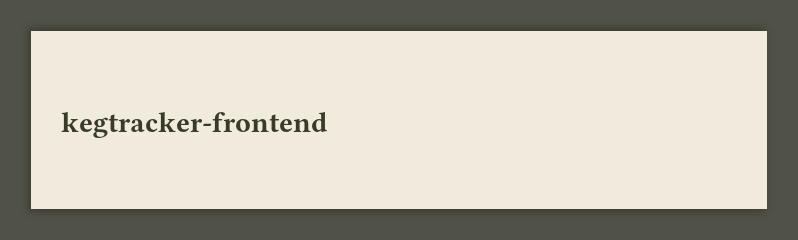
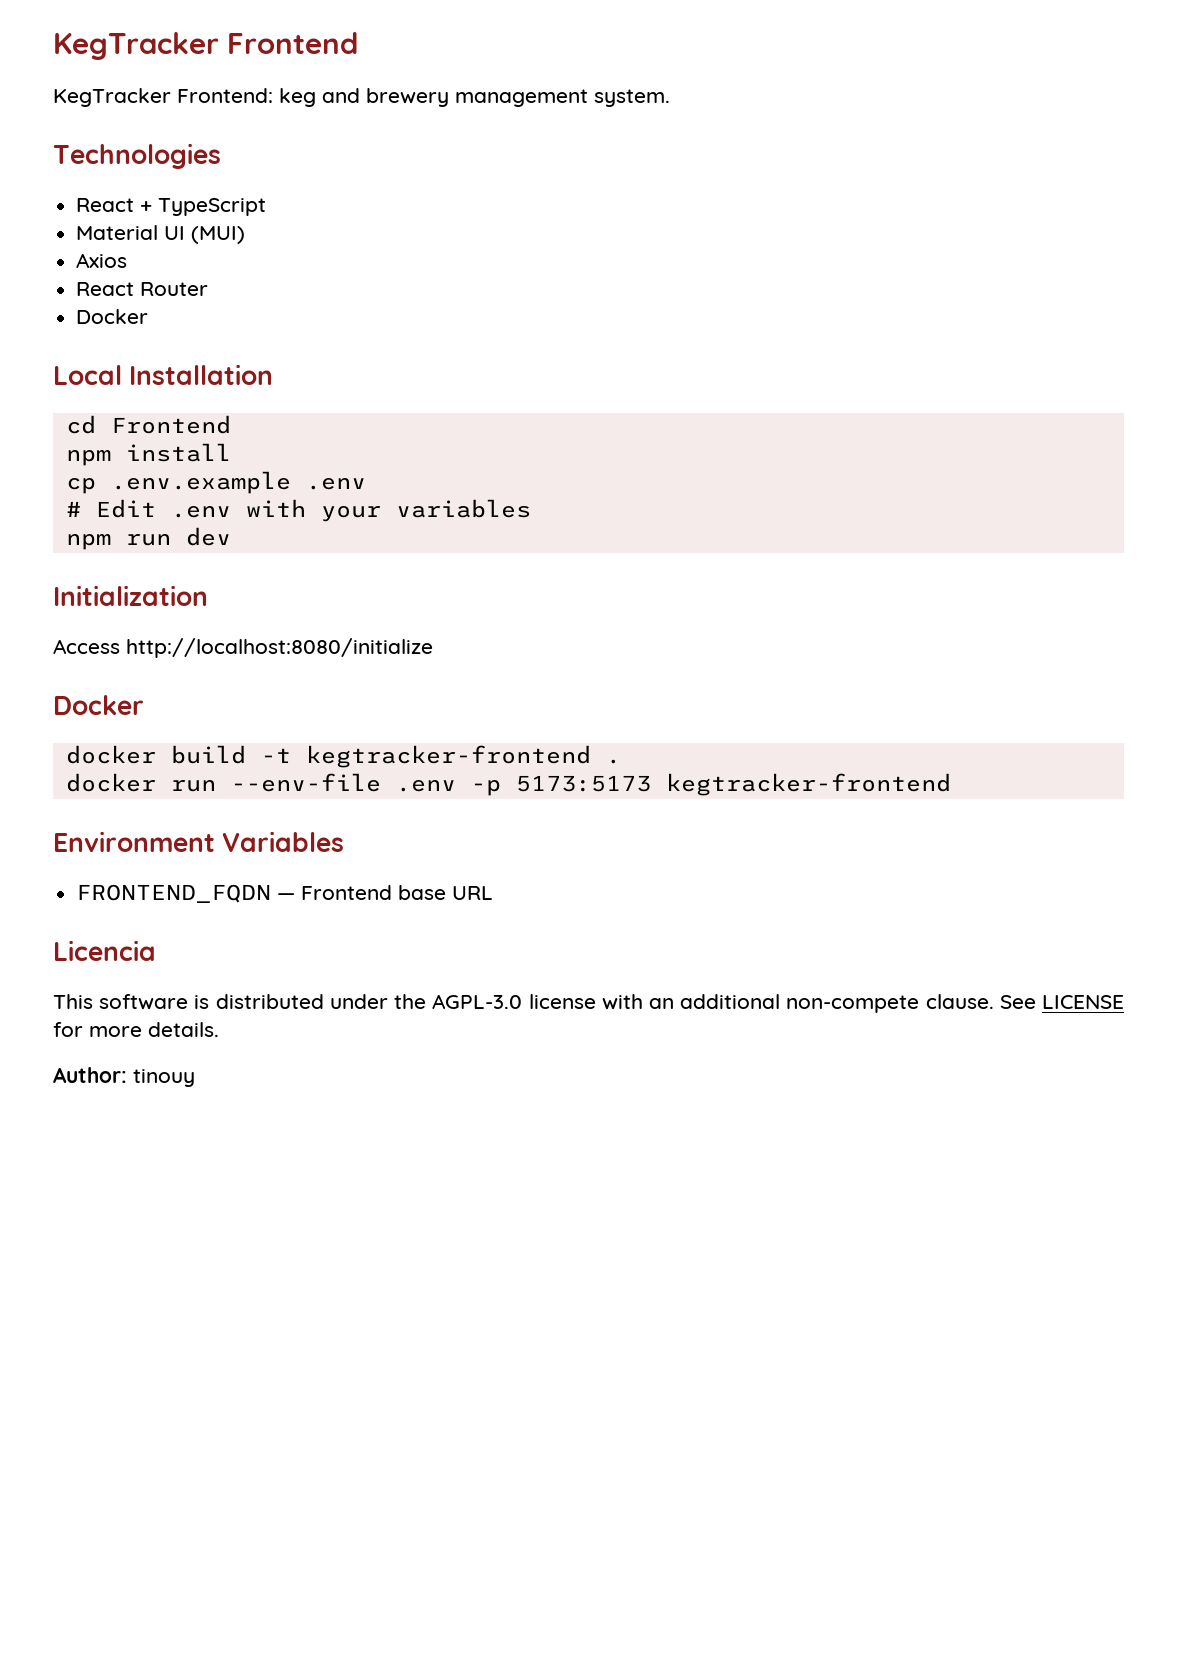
[61,112,327,138] kegtracker-frontend -> [53,32,358,60] [53,88,670,107] [53,143,221,169] [76,198,267,216] [76,225,246,244] [76,253,128,268] [76,282,209,296] [76,309,149,324] [53,364,274,385] [65,415,231,434] [65,443,231,466] [65,471,366,494] [65,499,531,522] [65,527,231,550] [53,585,208,606] [53,638,433,658] [53,695,144,715] [65,745,621,768] [65,773,951,796] [53,831,345,852] [76,884,494,903] [53,940,156,961] [53,994,1124,1013] [53,1022,219,1037] [53,1067,195,1087] KegTracker Frontend // KegTracker Frontend: keg and brewery management system. // Technologies // React + TypeScript // Material UI (MUI) // Axios // React Router // Docker // Local Installation // cd Frontend // npm install // cp .env.example .env // # Edit .env with your variables // npm run dev // Initialization // Access http://localhost:8080/initialize // Docker // docker build -t kegtracker-frontend . // docker run --env-file .env -p 5173:5173 kegtracker-frontend // Environment Variables // FRONTEND_FQDN — Frontend base URL // Licencia // This software is distributed under the AGPL-3.0 license with an additional non-compete clause. See LICENSE for more details. // Author: tinouy

